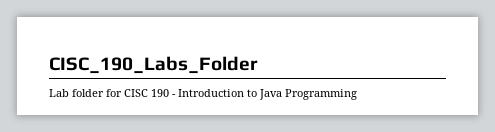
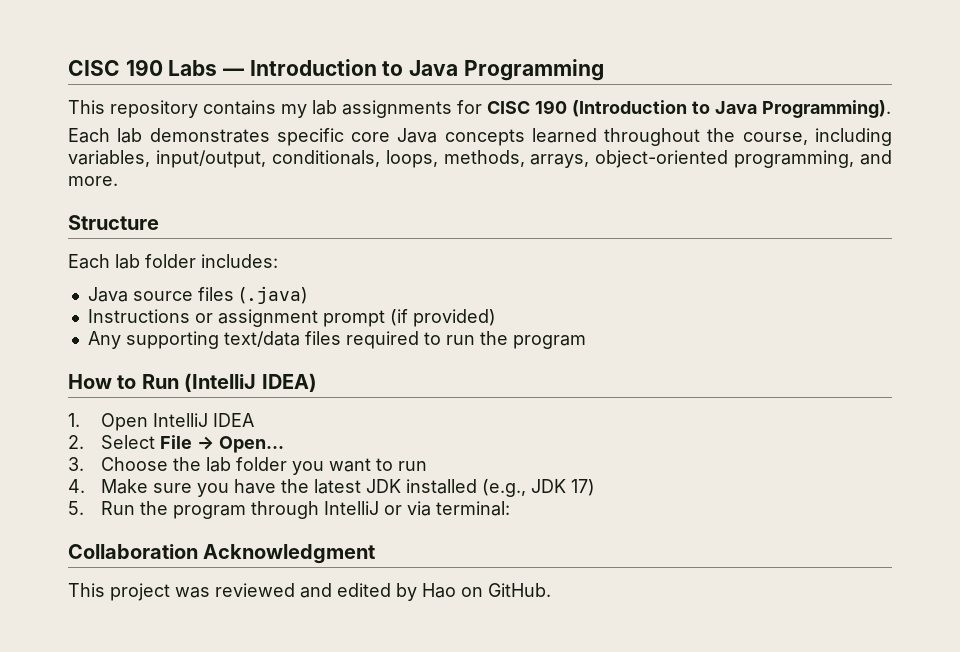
[49,56,258,74] [49,89,357,100] CISC_190_Labs_Folder // Lab folder for CISC 190 - Introduction to Java Programming -> [68,59,604,81] [68,100,891,118] [68,128,892,146] [68,150,892,168] [68,176,118,186] [68,215,159,230] [68,254,278,269] [87,286,308,304] [87,309,496,327] [87,331,586,349] [68,373,317,392] [68,413,254,431] [68,435,284,453] [68,457,427,475] [68,479,595,497] [68,501,510,519] [68,544,376,564] [68,583,551,601] CISC 190 Labs — Introduction to Java Programming // This repository contains my lab assignments for CISC 190 (Introduction to Java Programming). // Each lab demonstrates specific core Java concepts learned throughout the course, including variables, input/output, conditionals, loops, methods, arrays, object-oriented programming, and more. // Structure // Each lab folder includes: // Java source files (.java) // Instructions or assignment prompt (if provided) // Any supporting text/data files required to run the program // How to Run (IntelliJ IDEA) // 1. Open IntelliJ IDEA // 2. Select File → Open... // 3. Choose the lab folder you want to run // 4. Make sure you have the latest JDK installed (e.g., JDK 17) // 5. Run the program through IntelliJ or via terminal: // Collaboration Acknowledgment // This project was reviewed and edited by Hao on GitHub.

